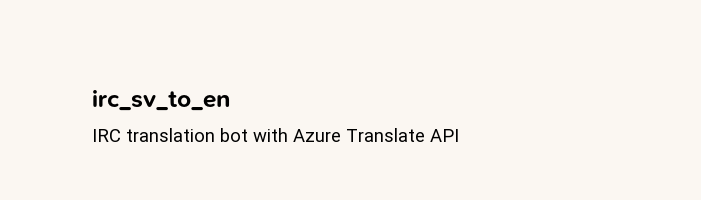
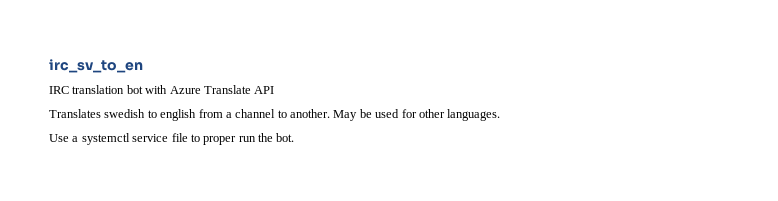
(459, 135) none -> [49,109,501,121] [49,133,295,145] // Translates swedish to english from a channel to another. May be used for other languages. // Use a systemctl service file to proper run the bot.

